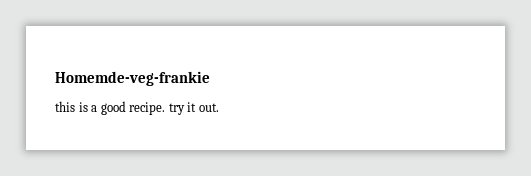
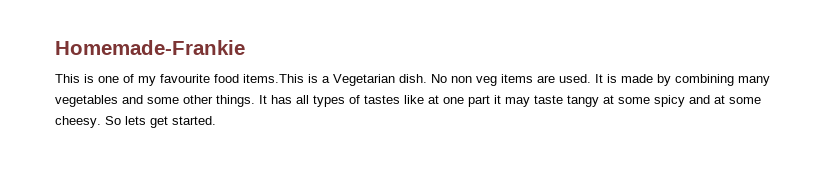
[55,71,210,86] [55,101,219,115] Homemde-veg-frankie // this is a good recipe. try it out. -> [55,40,245,55] [55,74,770,86] [55,95,761,107] [55,116,216,128] Homemade-Frankie // This is one of my favourite food items.This is a Vegetarian dish. No non veg items are used. It is made by combining many vegetables and some other things. It has all types of tastes like at one part it may taste tangy at some spicy and at some cheesy. So lets get started.

